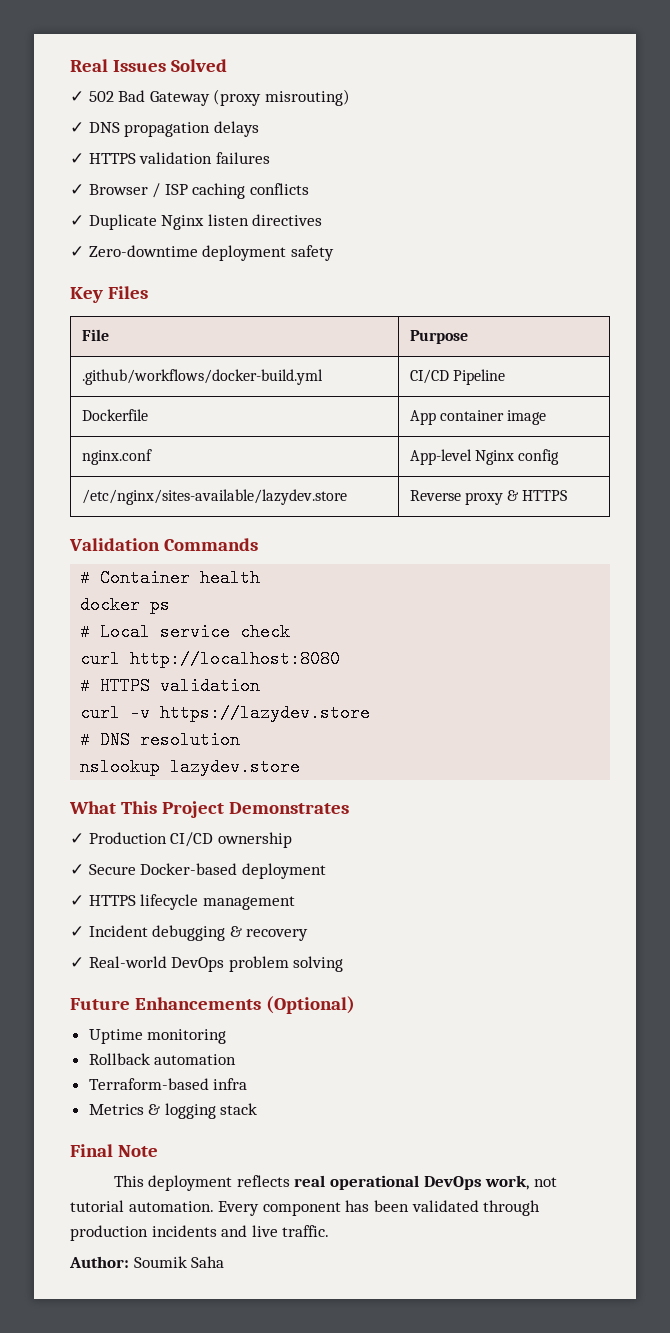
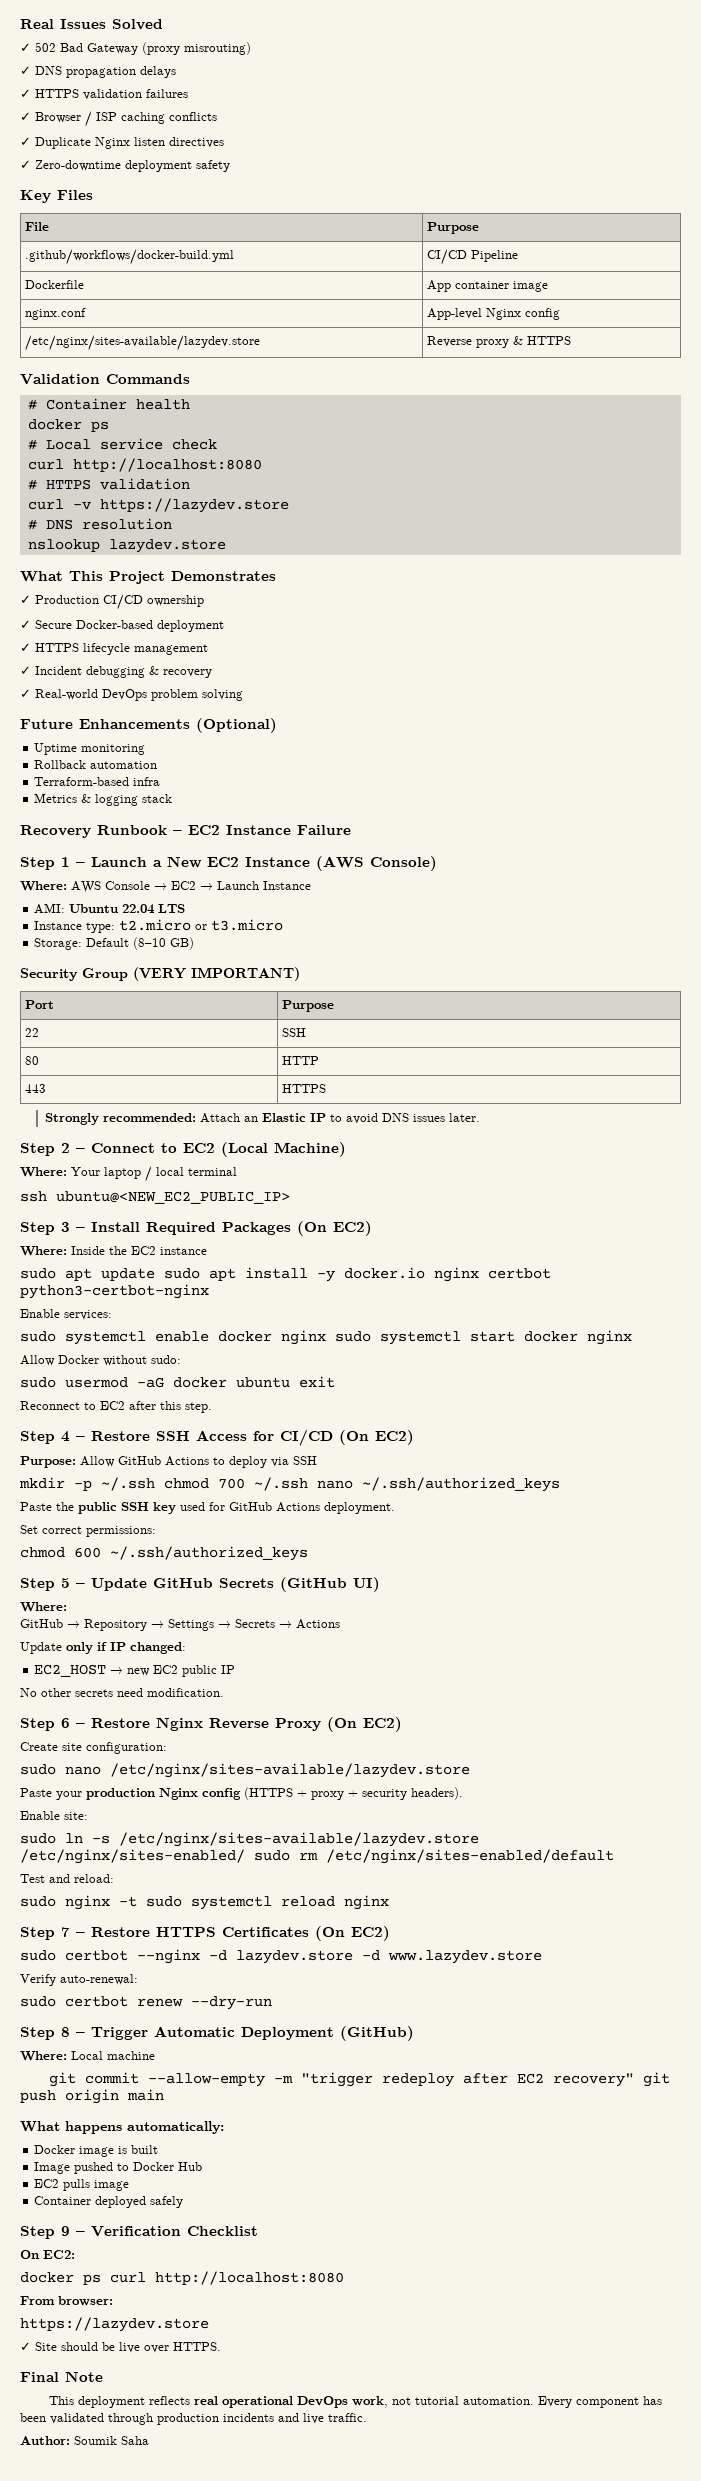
(258, 1109) none -> [20,825,351,838] [20,856,437,871] [20,881,311,893] [34,903,186,914] [34,919,284,933] [34,937,195,950] [20,967,300,981] [25,1000,55,1009] [282,1000,335,1012] [25,1028,40,1037] [282,1028,307,1037] [25,1056,40,1065] [282,1056,320,1065] [25,1084,47,1093] [282,1084,327,1093] [44,1113,480,1125] [20,1142,346,1157] [20,1166,237,1182] [20,1191,290,1204] [20,1221,372,1236] [20,1246,207,1256] [20,1267,551,1282] [20,1284,209,1299] [20,1309,112,1320] [20,1330,632,1345] [20,1355,181,1366] [20,1376,335,1388] [20,1401,212,1413] [20,1429,414,1446] [20,1456,317,1468] [19,1477,560,1492] [20,1502,395,1514] [20,1525,156,1537] [20,1546,308,1561] [20,1577,380,1592] [20,1602,67,1612] [20,1619,340,1631] [20,1642,186,1654] [34,1664,236,1677] [20,1688,224,1697] [20,1717,402,1732] [20,1742,167,1754] [20,1763,470,1778] [20,1787,463,1800] [20,1811,88,1820] [20,1832,479,1847] [20,1849,614,1864] [20,1874,114,1883] [20,1895,389,1910] [20,1926,390,1941] [20,1949,542,1964] [20,1974,138,1986] [20,1996,272,2010] [20,2026,414,2041] [20,2051,155,2061] [49,2072,671,2087] [20,2089,164,2104] [20,2121,224,2134] [34,2145,159,2157] [34,2162,203,2174] [34,2179,130,2191] [34,2196,184,2208] [20,2226,258,2239] [20,2250,75,2259] [20,2271,344,2285] [20,2296,113,2306] [20,2317,209,2332] [20,2342,221,2353] // Recovery Runbook – EC2 Instance Failure // Step 1 – Launch a New EC2 Instance (AWS Console) // Where: AWS Console → EC2 → Launch Instance // AMI: Ubuntu 22.04 LTS // Instance type: t2.micro or t3.micro // Storage: Default (8–10 GB) // Security Group (VERY IMPORTANT) // Port | Purpose // 22 | SSH // 80 | HTTP // 443 | HTTPS // Strongly recommended: Attach an Elastic IP to avoid DNS issues later. // Step 2 – Connect to EC2 (Local Machine) // Where: Your laptop / local terminal // ssh ubuntu@<NEW_EC2_PUBLIC_IP> // Step 3 – Install Required Packages (On EC2) // Where: Inside the EC2 instance // sudo apt update sudo apt install -y docker.io nginx certbot python3-certbot-nginx // Enable services: // sudo systemctl enable docker nginx sudo systemctl start docker nginx // Allow Docker without sudo: // sudo usermod -aG docker ubuntu exit // Reconnect to EC2 after this step. // Step 4 – Restore SSH Access for CI/CD (On EC2) // Purpose: Allow GitHub Actions to deploy via SSH // mkdir -p ~/.ssh chmod 700 ~/.ssh nano ~/.ssh/authorized_keys // Paste the public SSH key used for GitHub Actions deployment. // Set correct permissions: // chmod 600 ~/.ssh/authorized_keys // Step 5 – Update GitHub Secrets (GitHub UI) // Where: // GitHub → Repository → Settings → Secrets → Actions // Update only if IP changed: // EC2_HOST → new EC2 public IP // No other secrets need modification. // Step 6 – Restore Nginx Reverse Proxy (On EC2) // Create site configuration: // sudo nano /etc/nginx/sites-available/lazydev.store // Paste your production Nginx config (HTTPS + proxy + security headers). // Enable site: // sudo ln -s /etc/nginx/sites-available/lazydev.store /etc/nginx/sites-enabled/ sudo rm /etc/nginx/sites-enabled/default // Test and reload: // sudo nginx -t sudo systemctl reload nginx // Step 7 – Restore HTTPS Certificates (On EC2) // sudo certbot --nginx -d lazydev.store -d www.lazydev.store // Verify auto-renewal: // sudo certbot renew --dry-run // Step 8 – Trigger Automatic Deployment (GitHub) // Where: Local machine // git commit --allow-empty -m "trigger redeploy after EC2 recovery" git push origin main // What happens automatically: // Docker image is built // Image pushed to Docker Hub // EC2 pulls image // Container deployed safely // Step 9 – Verification Checklist // On EC2: // docker ps curl http://localhost:8080 // From browser: // https://lazydev.store // ✓ Site should be live over HTTPS.

